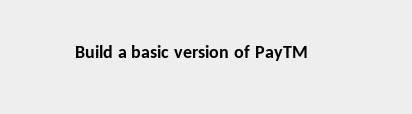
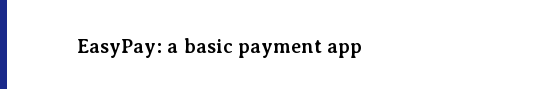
[75,45,113,58] Build -> [77,39,162,58] EasyPay:
[174,45,308,61] version of PayTM -> [237,40,363,58] payment app

